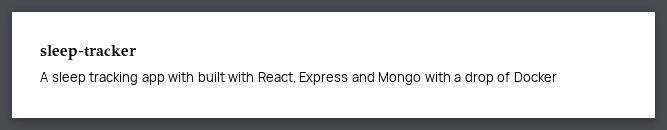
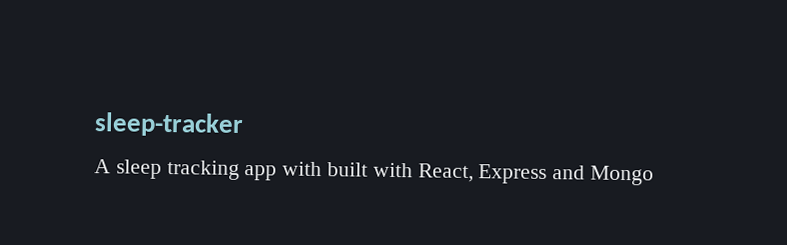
[424,72,557,85] with a drop of Docker -> (655, 175) none

